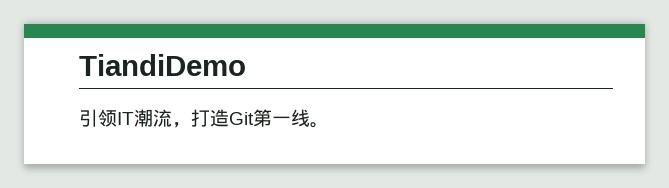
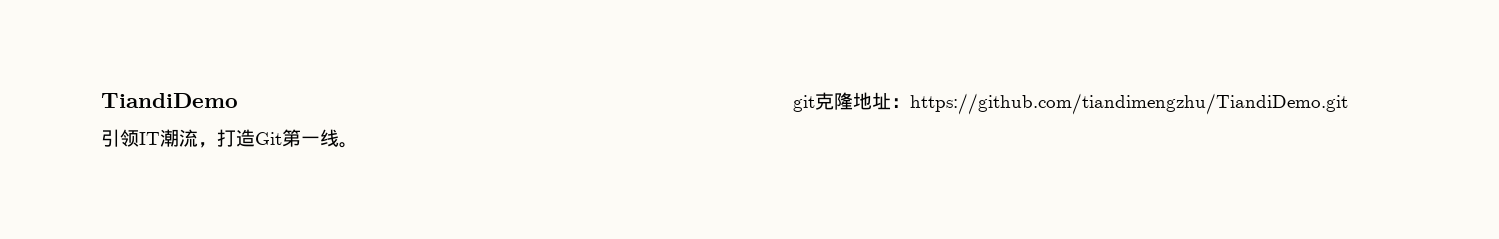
(329, 125) none -> [793,92,1348,115] // git克隆地址：https://github.com/tiandimengzhu/TiandiDemo.git

